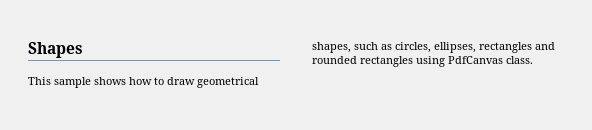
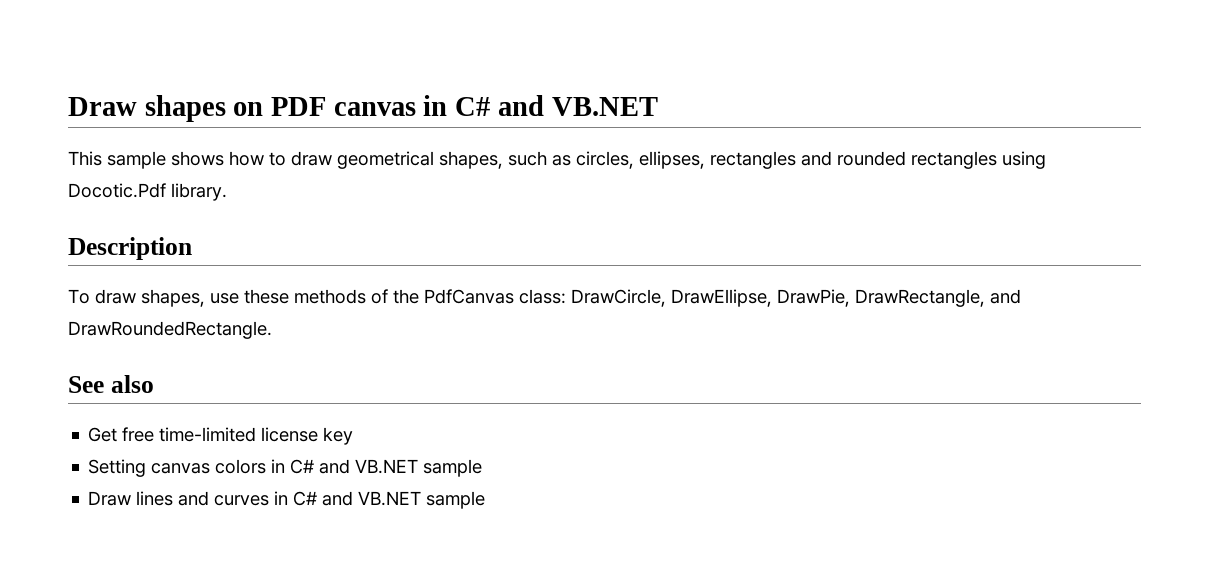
[28,42,83,58] Shapes -> [68,95,658,122] Draw shapes on PDF canvas in C# and VB.NET
[448,56,533,64] PdfCanvas class. -> [68,183,227,201] [68,237,192,260] [68,289,1021,307] [68,321,272,339] [68,375,154,393] [88,427,354,445] [88,459,483,477] [88,491,486,509] Docotic.Pdf library. // Description // To draw shapes, use these methods of the PdfCanvas class: DrawCircle, DrawEllipse, DrawPie, DrawRectangle, and DrawRoundedRectangle. // See also // Get free time-limited license key // Setting canvas colors in C# and VB.NET sample // Draw lines and curves in C# and VB.NET sample

